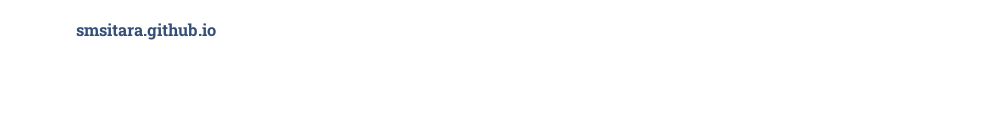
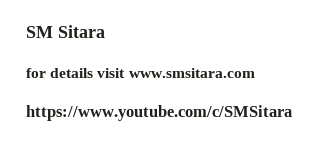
[76,23,216,40] smsitara.github.io -> [26,25,105,38] [26,68,255,78] [26,105,292,121] SM Sitara // for details visit www.smsitara.com // https://www.youtube.com/c/SMSitara

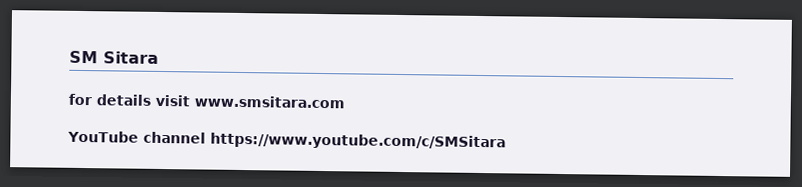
(255, 73) none -> [67,130,206,144] YouTube channel

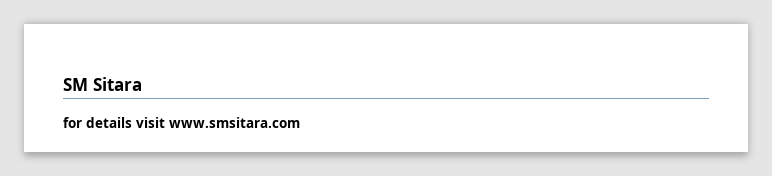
[67,130,506,151] // YouTube channel https://www.youtube.com/c/SMSitara -> (300, 122) none

